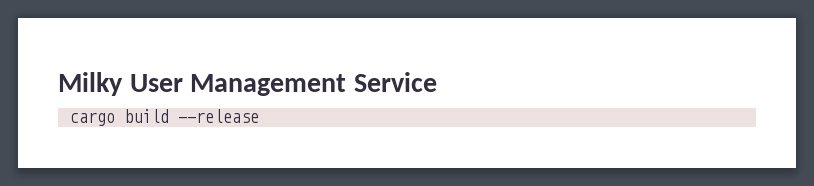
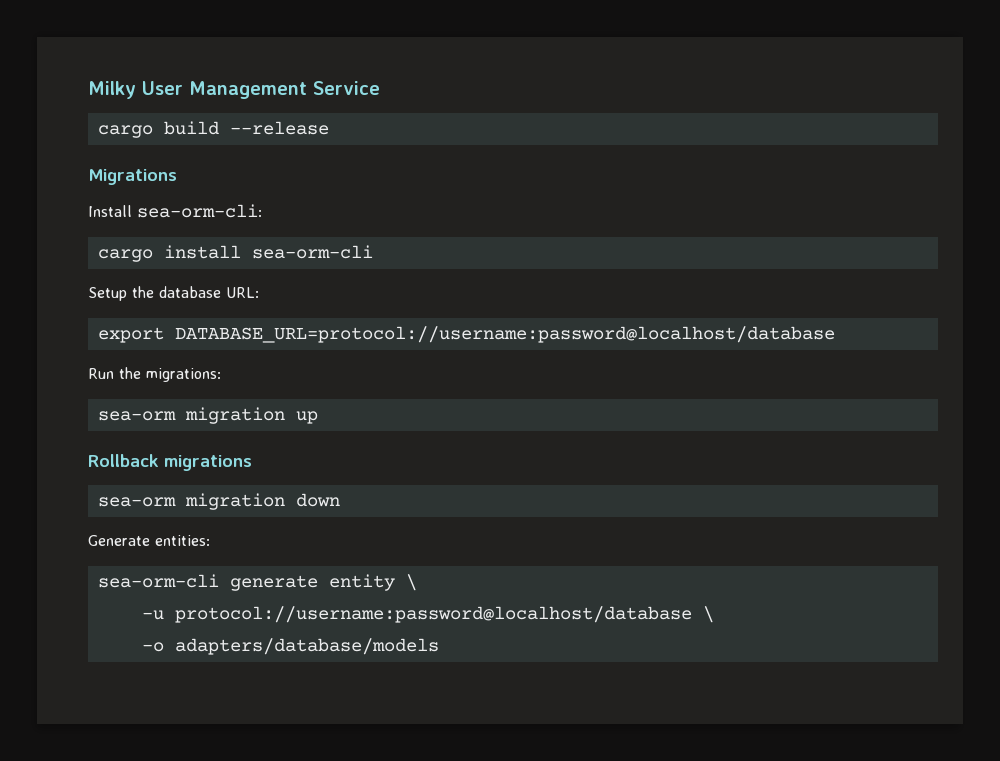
(259, 116) none -> [88,169,177,185] [88,204,262,218] [97,245,373,262] [88,286,259,301] [97,326,835,343] [88,367,221,382] [97,407,318,424] [88,454,252,471] [97,493,340,510] [88,535,210,546] [97,574,417,591] [141,606,714,623] [141,638,439,655] // Migrations // Install sea-orm-cli: // cargo install sea-orm-cli // Setup the database URL: // export DATABASE_URL=protocol://username:password@localhost/database // Run the migrations: // sea-orm migration up // Rollback migrations // sea-orm migration down // Generate entities: // sea-orm-cli generate entity \ // -u protocol://username:password@localhost/database \ // -o adapters/database/models

